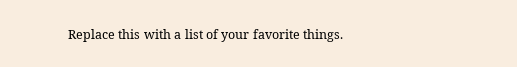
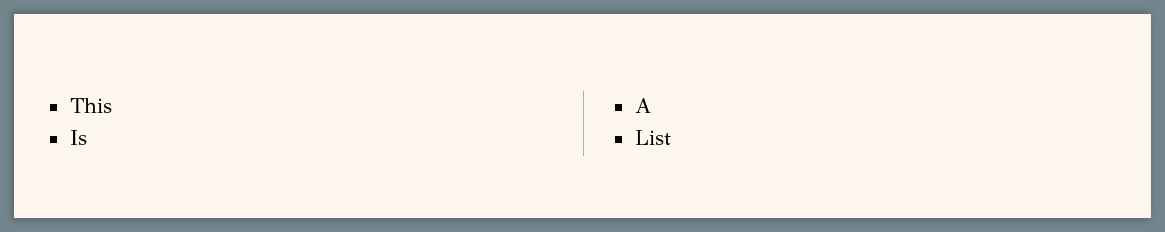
[68,29,343,42] Replace this with a list of your favorite things. -> [69,98,112,113] [69,130,87,145] [634,98,651,113] [634,130,671,145] This // Is // A // List

